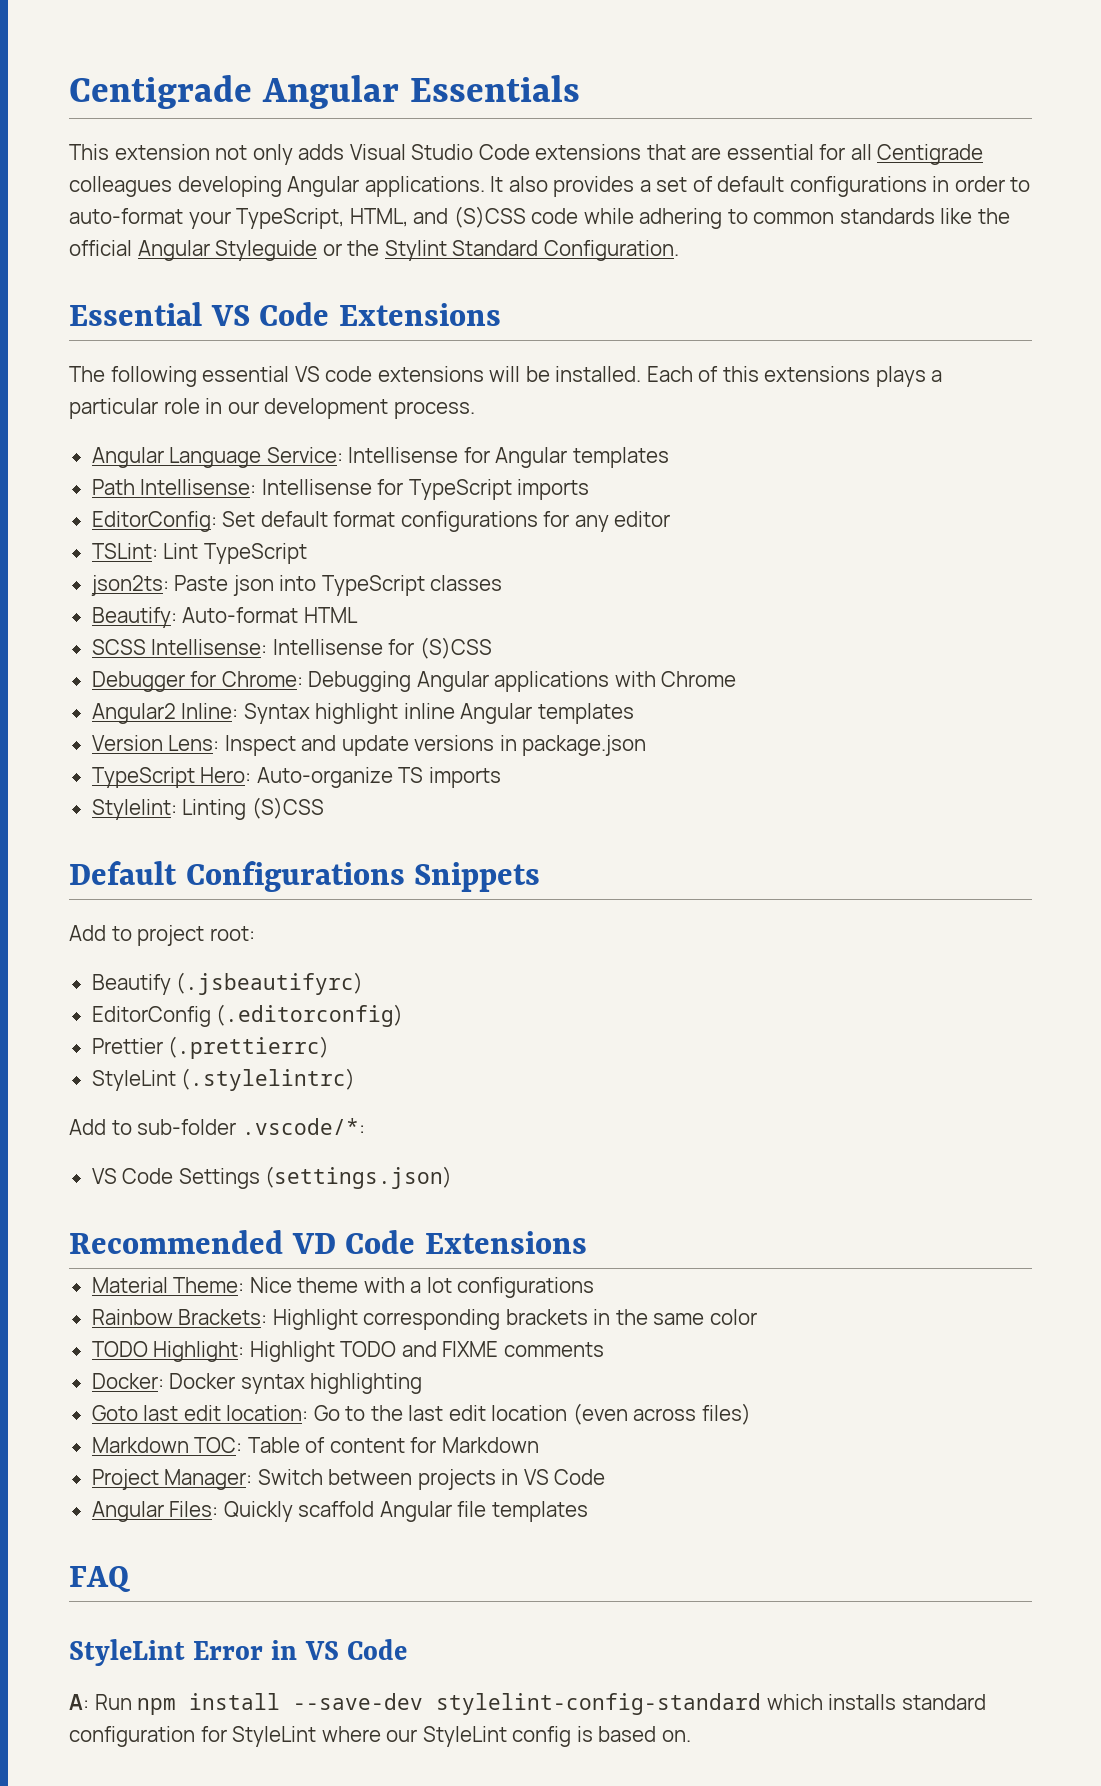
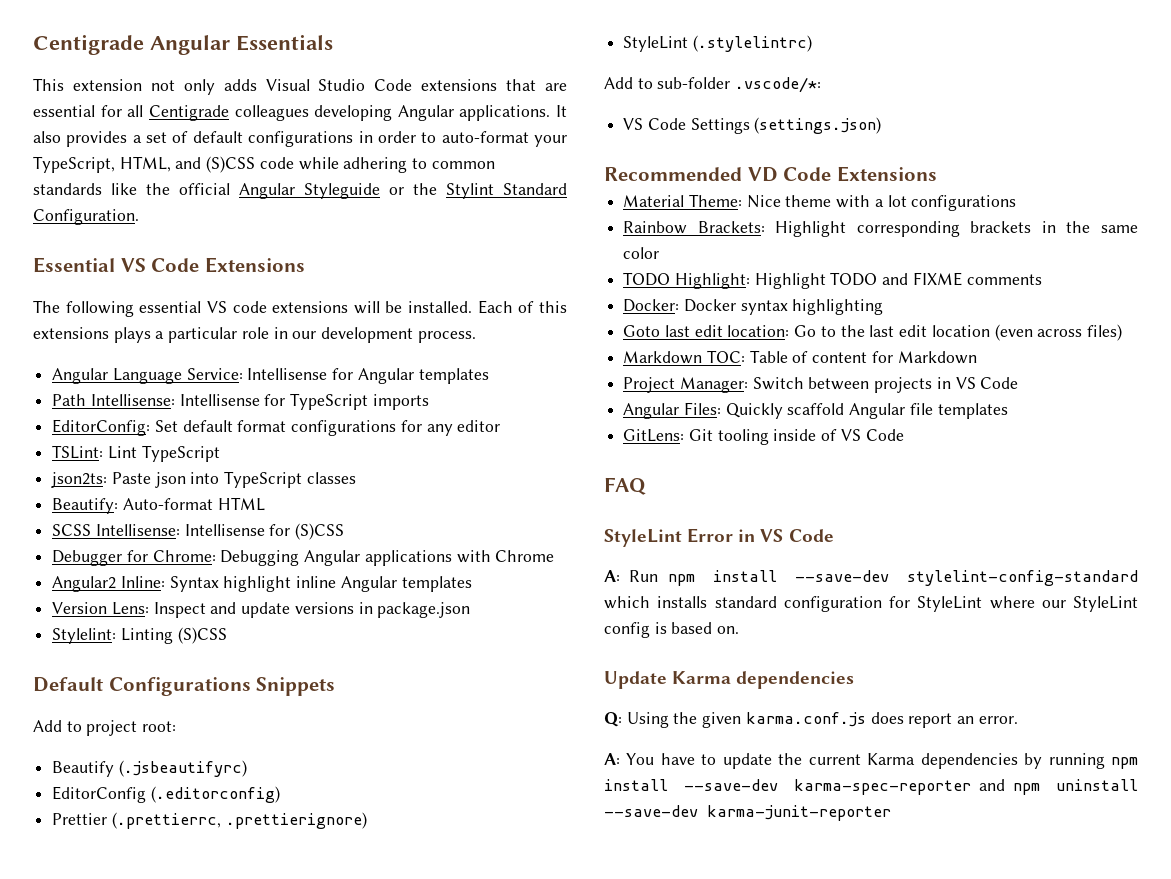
[91,767,501,788] // TypeScript Hero: Auto-organize TS imports -> (471, 610) none
[168,1036,330,1059] (.prettierrc) -> [111,812,367,829] (.prettierrc, .prettierignore)
(588, 1511) none -> [623,429,904,445] // GitLens: Git tooling inside of VS Code
(691, 1736) none -> [604,671,855,689] [604,712,1018,728] [604,753,1138,769] [604,779,1138,795] [604,805,891,821] // Update Karma dependencies // Q: Using the given karma.conf.js does report an error. // A: You have to update the current Karma dependencies by running npm install --save-dev karma-spec-reporter and npm uninstall --save-dev karma-junit-reporter

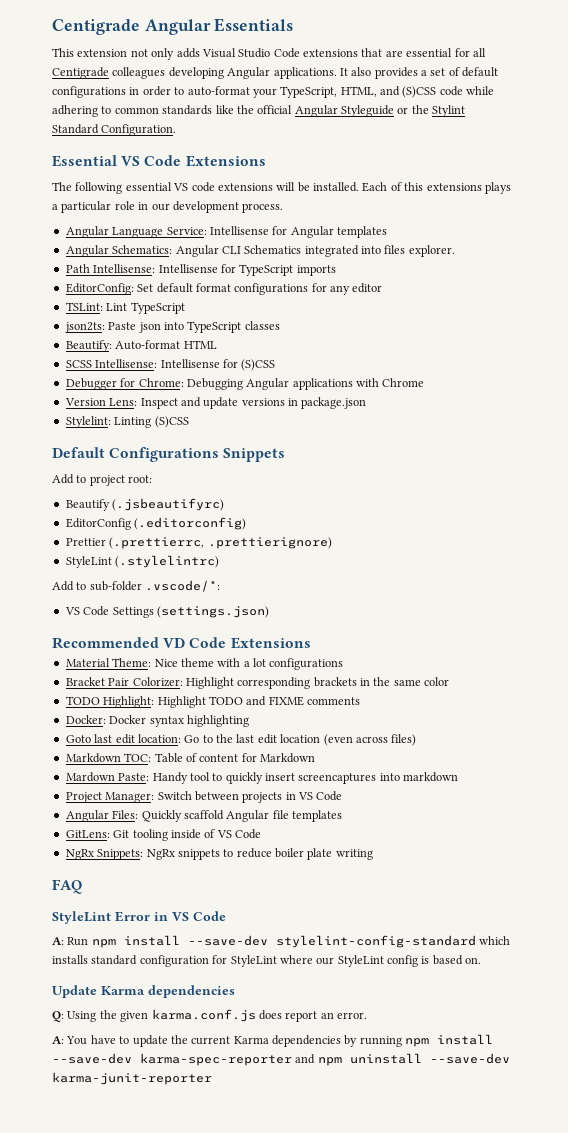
(489, 376) none -> [65,245,455,257] // Angular Schematics: Angular CLI Schematics integrated into files explorer.
[52,576,472,592] // Angular2 Inline: Syntax highlight inline Angular templates -> (425, 382) none
[623,221,765,234] Rainbow Brackets: -> [65,677,183,687] Bracket Pair Colorizer:
(977, 357) none -> [65,772,459,784] // Mardown Paste: Handy tool to quickly insert screencaptures into markdown
(904, 435) none -> [65,848,373,860] // NgRx Snippets: NgRx snippets to reduce boiler plate writing

